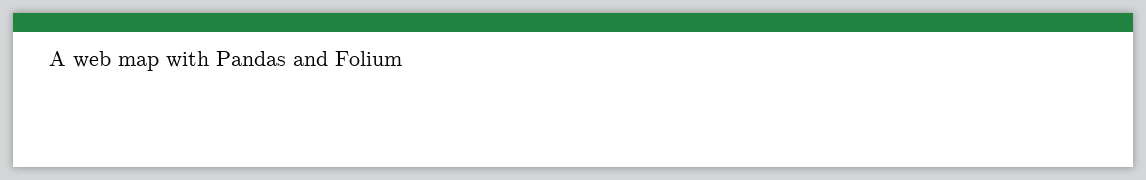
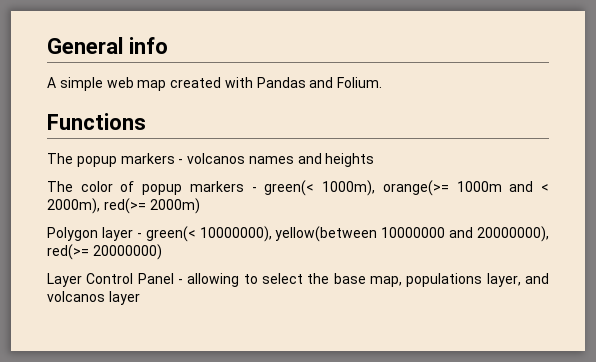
[49,51,66,66] A -> [47,37,168,54] [47,77,103,91] General info // A simple
(159, 63) none -> [170,77,222,88] created
[335,51,402,66] Folium -> [337,77,383,88] [47,113,146,130] [47,153,375,167] [47,180,549,196] [47,198,200,214] [47,226,549,242] [47,244,162,260] [47,273,549,287] [47,291,140,305] Folium. // Functions // The popup markers - volcanos names and heights // The color of popup markers - green(< 1000m), orange(>= 1000m and < 2000m), red(>= 2000m) // Polygon layer - green(< 10000000), yellow(between 10000000 and 20000000), red(>= 20000000) // Layer Control Panel - allowing to select the base map, populations layer, and volcanos layer

